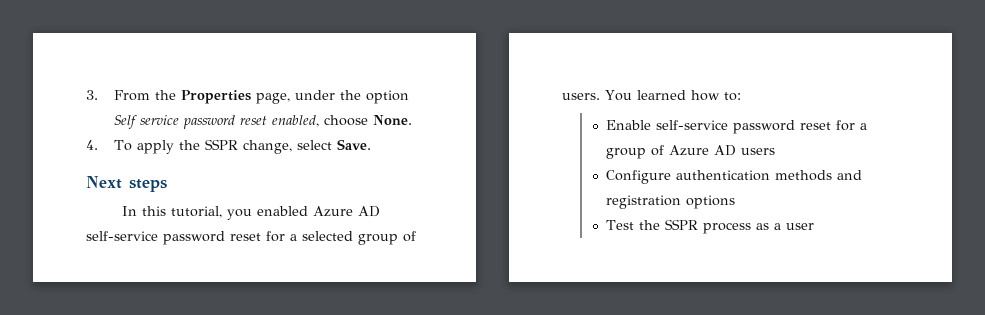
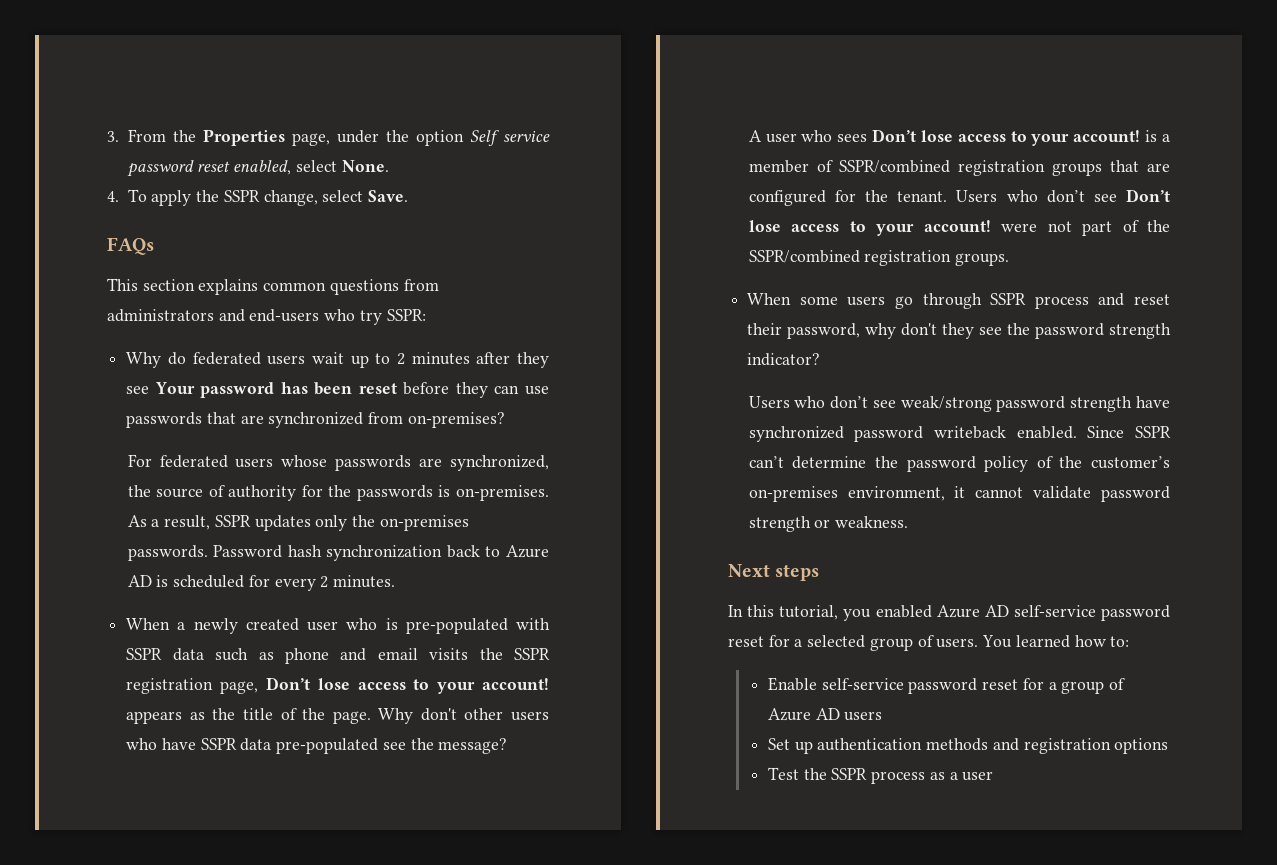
[323,115,368,126] choose -> [295,160,337,172] select
(371, 144) none -> [107,237,154,255] [107,278,439,295] [107,309,426,325] [126,352,549,368] [126,382,549,398] [126,412,505,428] [127,454,550,471] [127,485,549,501] [127,515,469,531] [127,545,549,561] [127,575,396,591] [126,618,550,634] [126,648,550,664] [126,677,549,694] [126,708,549,724] [126,738,508,754] [748,129,1170,146] [748,160,1170,176] [748,189,1170,206] [748,220,1170,236] [748,250,1010,266] [747,293,1170,309] [747,323,1171,339] [747,353,821,366] [748,396,1170,412] [748,426,1171,442] [748,456,1170,472] [748,486,1170,502] [748,516,909,532] // FAQs // This section explains common questions from administrators and end-users who try SSPR: // Why do federated users wait up to 2 minutes after they see Your password has been reset before they can use passwords that are synchronized from on-premises? // For federated users whose passwords are synchronized, the source of authority for the passwords is on-premises. As a result, SSPR updates only the on-premises passwords. Password hash synchronization back to Azure AD is scheduled for every 2 minutes. // When a newly created user who is pre-populated with SSPR data such as phone and email visits the SSPR registration page, Don’t lose access to your account! appears as the title of the page. Why don't other users who have SSPR data pre-populated see the message? // A user who sees Don’t lose access to your account! is a member of SSPR/combined registration groups that are configured for the tenant. Users who don’t see Don’t lose access to your account! were not part of the SSPR/combined registration groups. // When some users go through SSPR process and reset their password, why don't they see the password strength indicator? // Users who don’t see weak/strong password strength have synchronized password writeback enabled. Since SSPR can’t determine the password policy of the customer’s on-premises environment, it cannot validate password strength or weakness.
[605,170,671,184] Configure -> [767,738,813,754] Set up

